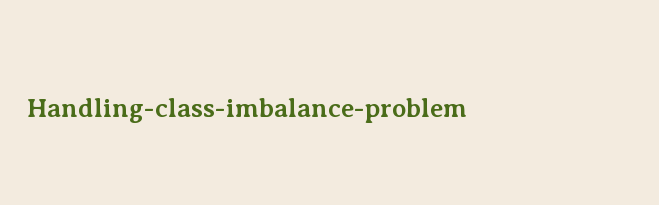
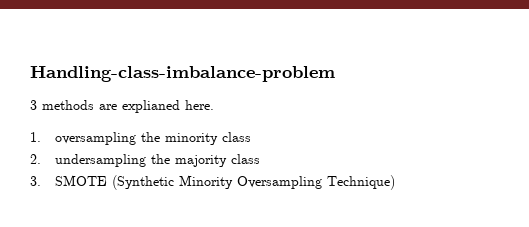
(467, 110) none -> [30,100,214,113] [30,132,252,145] [30,154,261,167] [30,175,396,190] // 3 methods are explianed here. // 1. oversampling the minority class // 2. undersampling the majority class // 3. SMOTE (Synthetic Minority Oversampling Technique)

